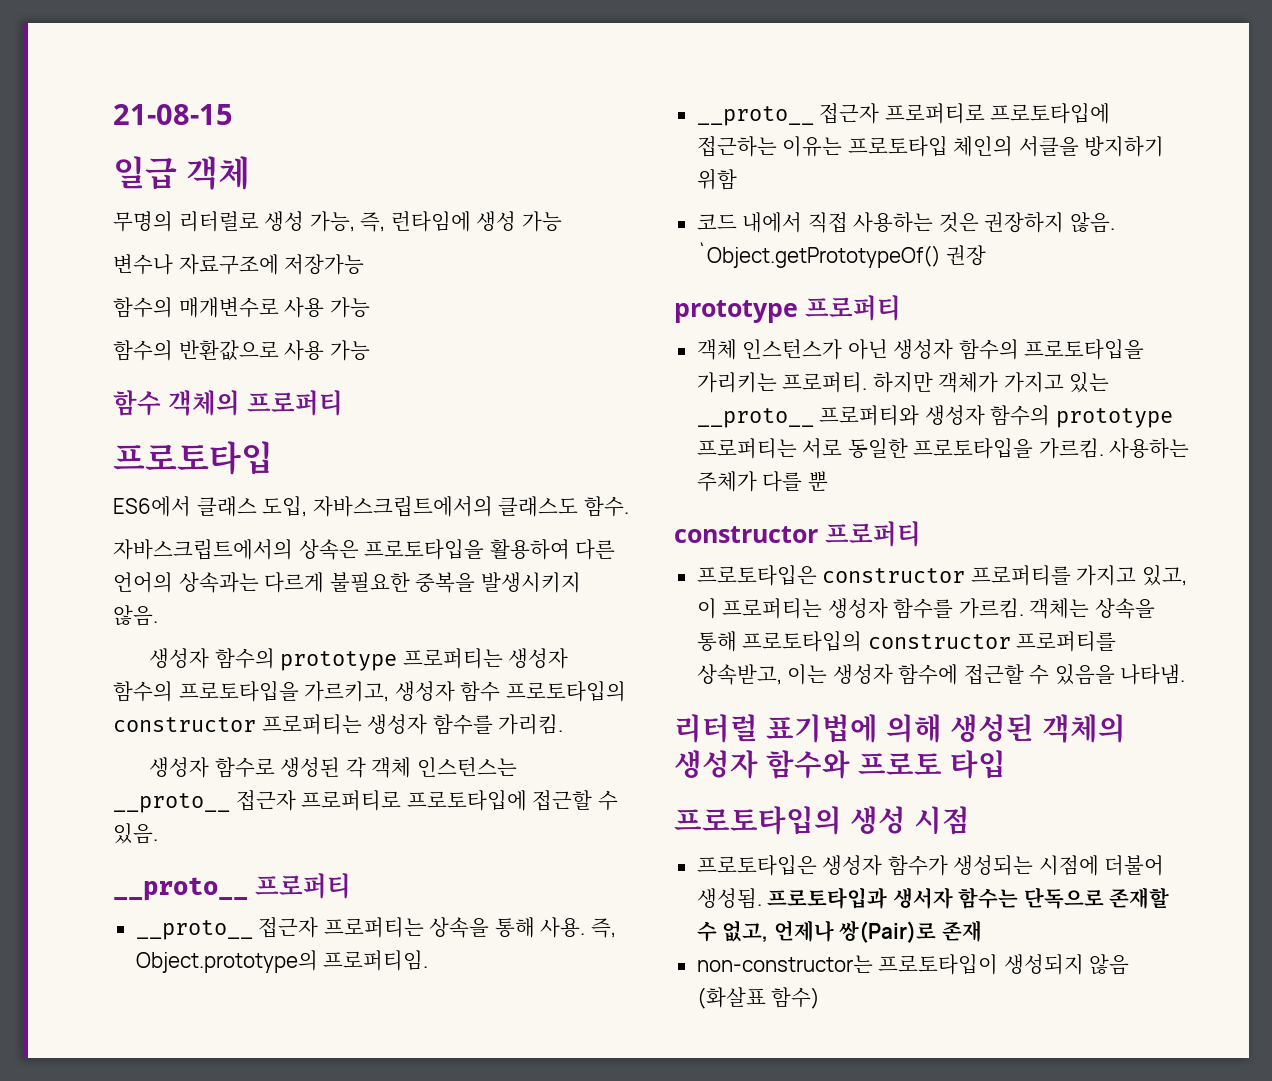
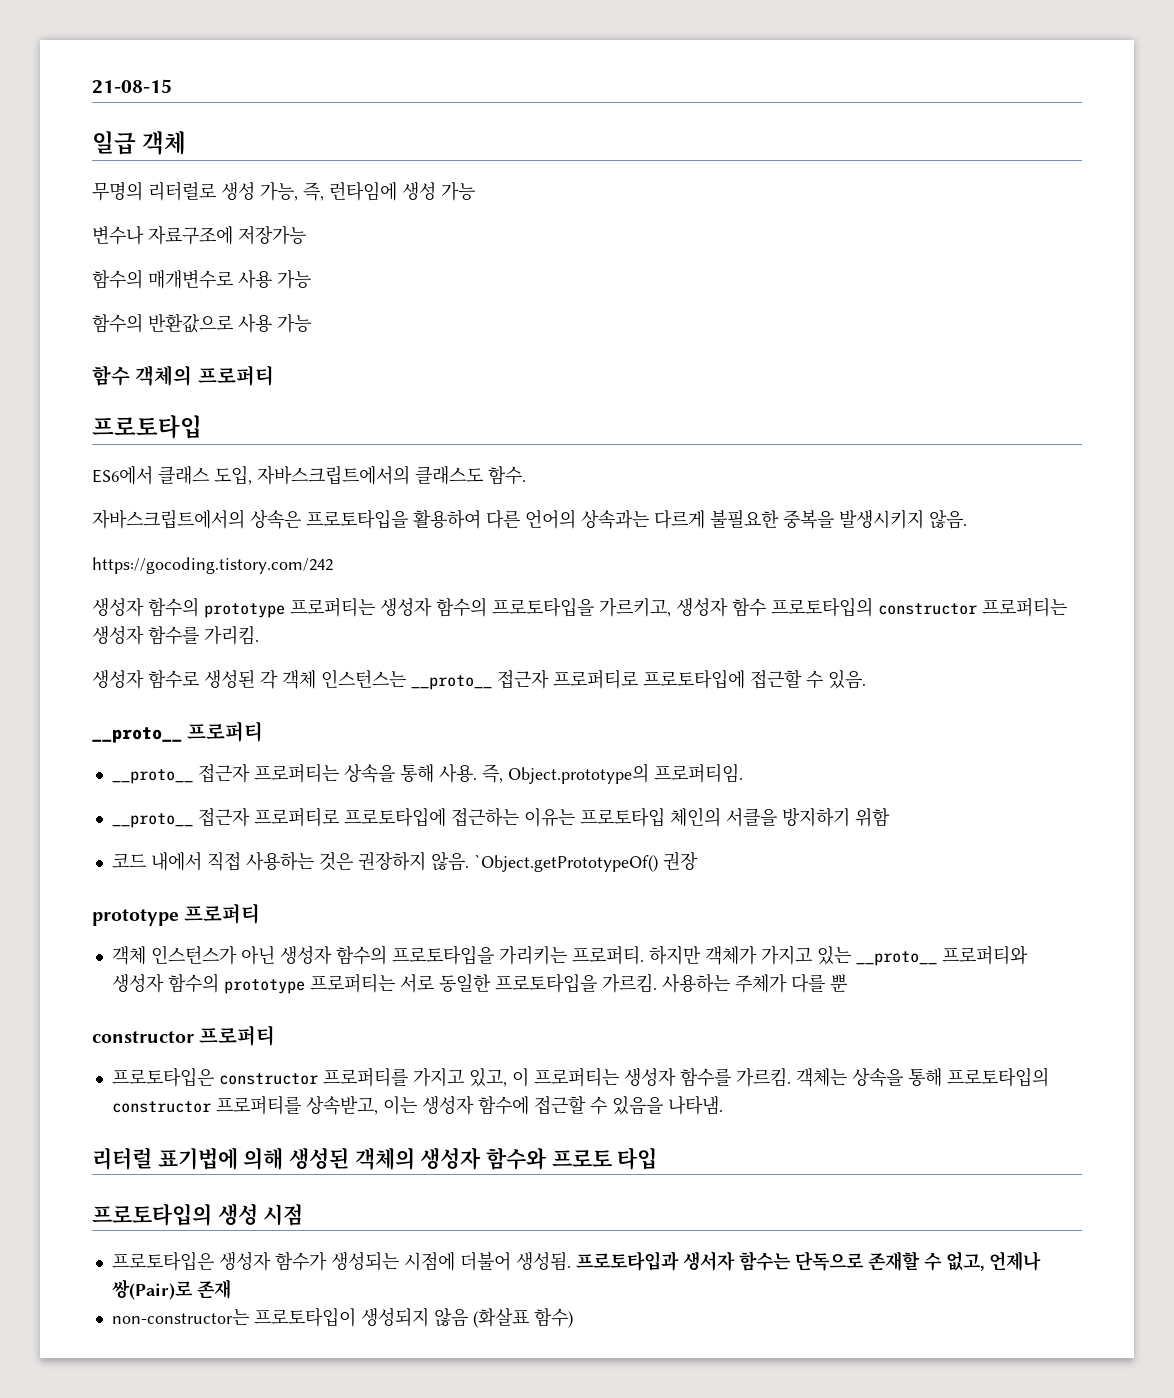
(158, 615) none -> [92,557,333,574] // https://gocoding.tistory.com/242

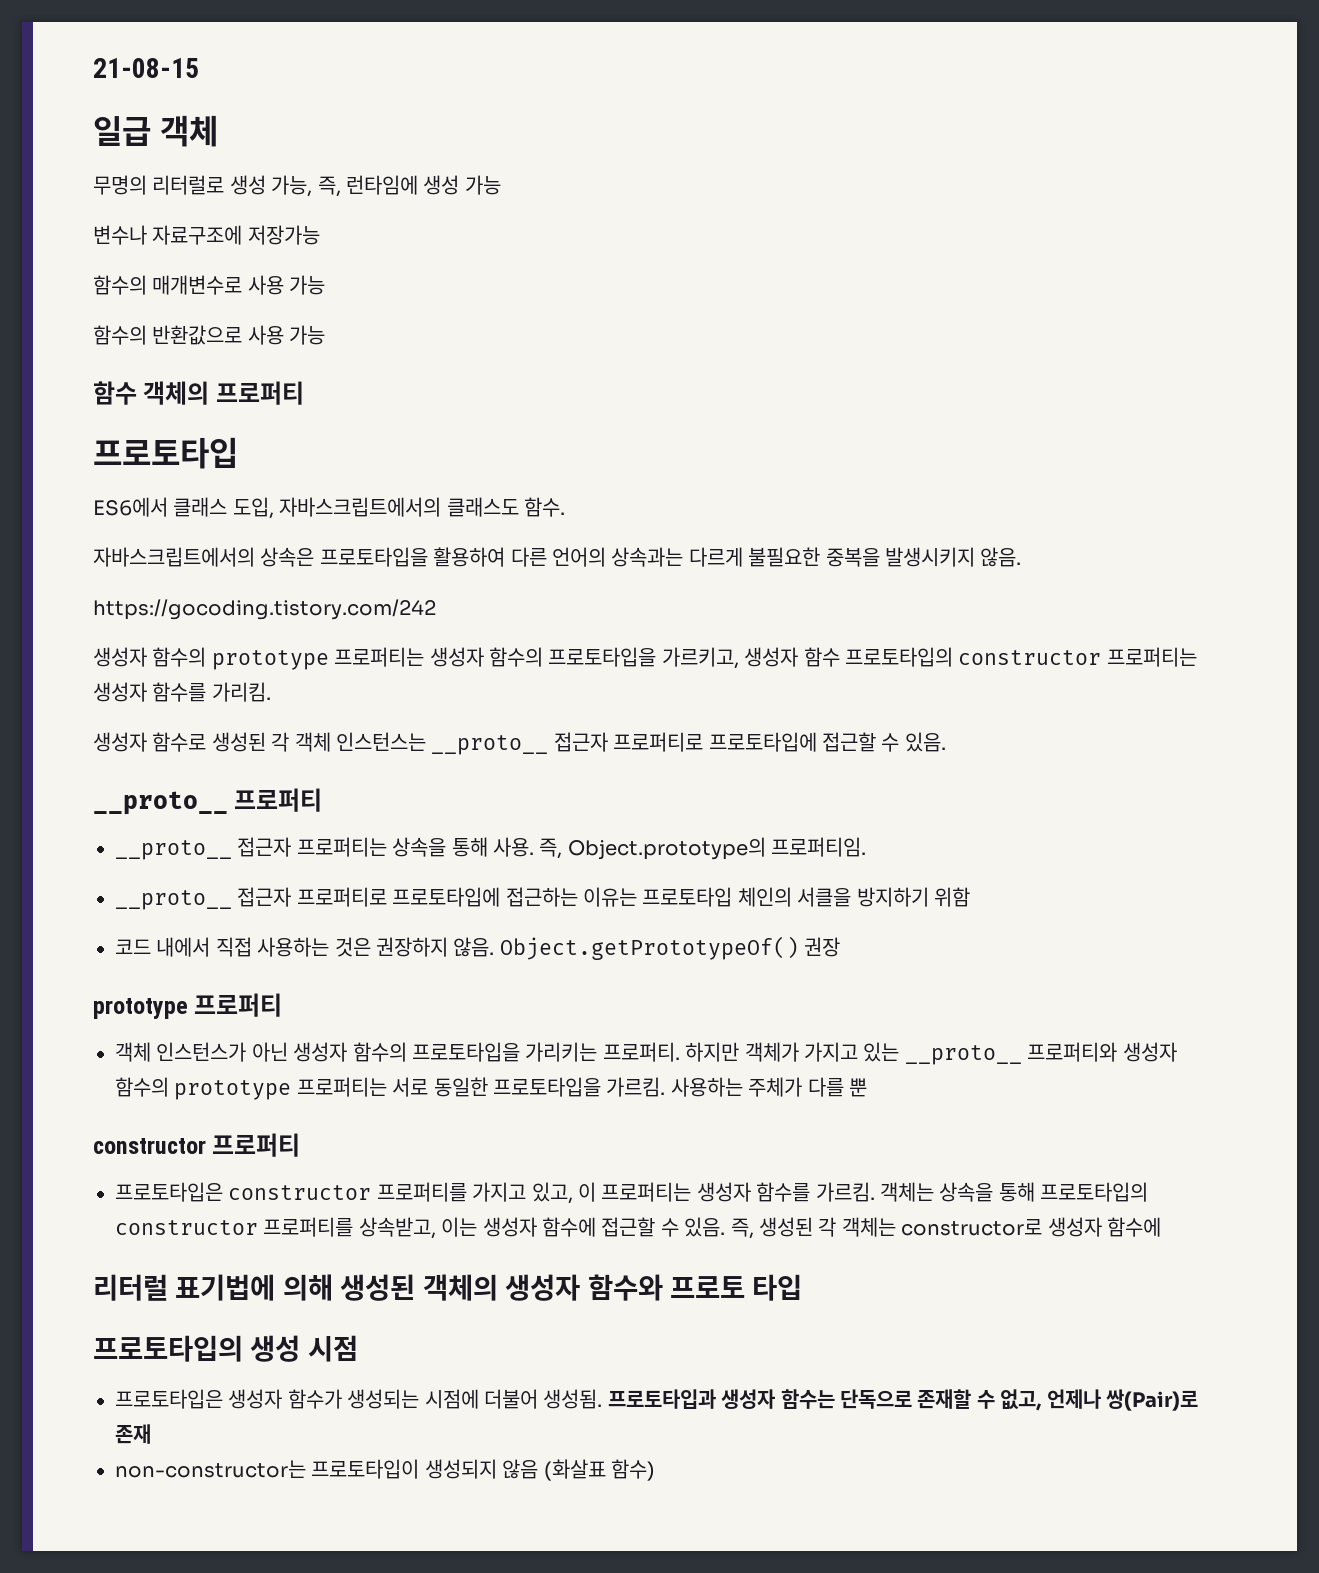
[473,854,658,872] `Object.getPrototypeOf() -> [499,936,799,960] Object.getPrototypeOf()
[611,1095,723,1115] 있음을 나타냄. -> [684,1217,1161,1239] 있음. 즉, 생성된 각 객체는 constructor로 생성자 함수에
[682,1251,735,1271] 생서자 -> [721,1389,776,1409] 생성자

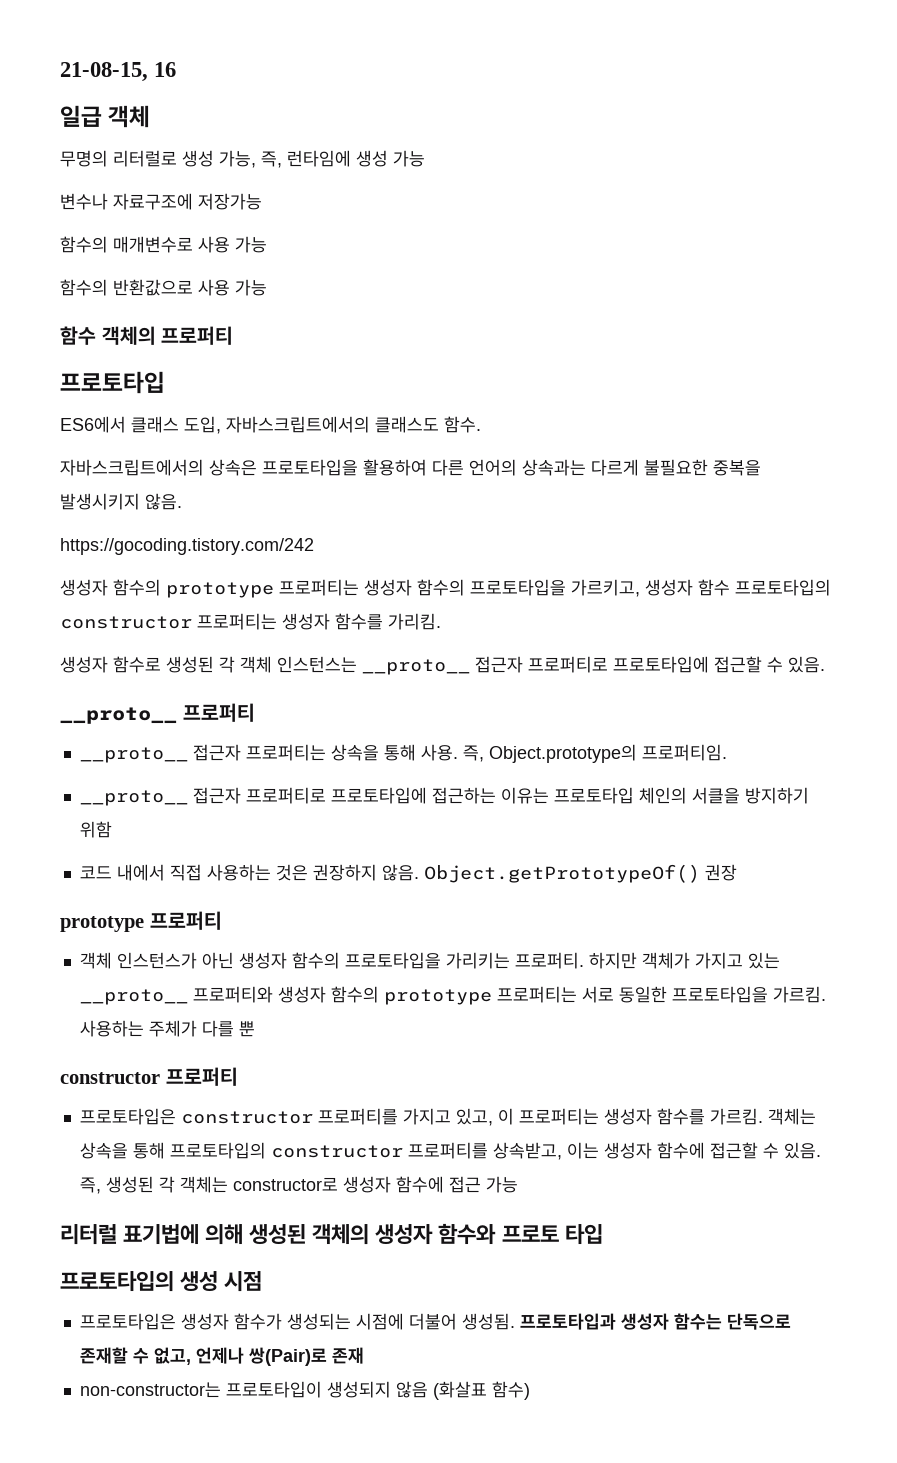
[93,58,199,78] 21-08-15 -> [60,62,177,82] 21-08-15, 16
(1161, 1227) none -> [448,1176,518,1193] 접근 가능

